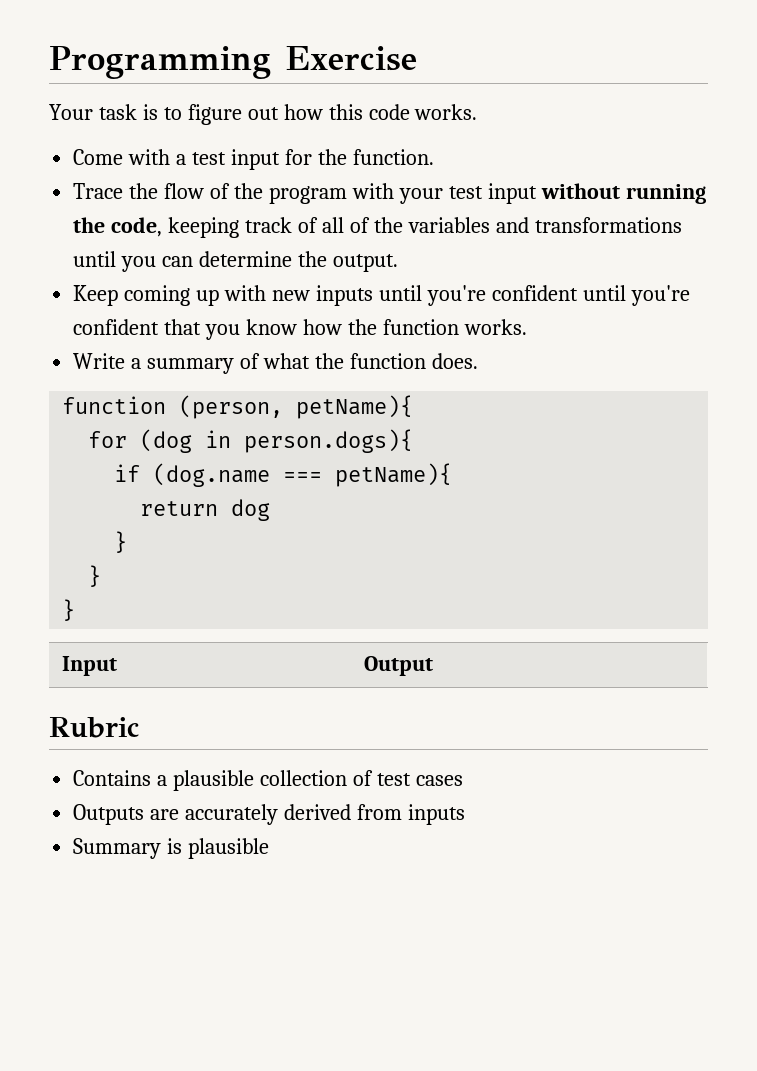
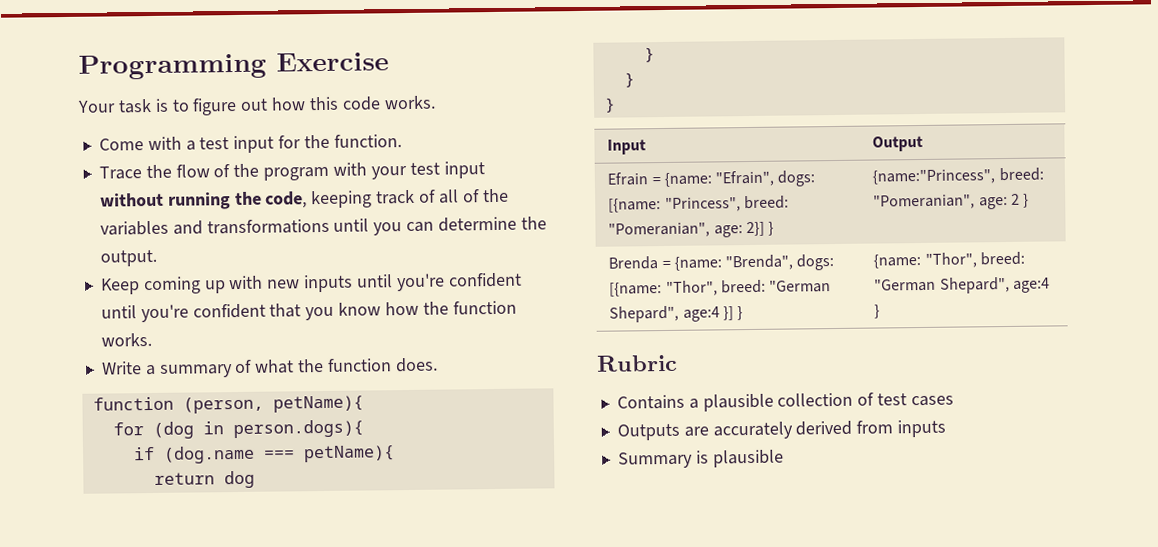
(433, 666) none -> [607,170,816,188] [608,195,789,213] [608,221,775,238] [872,167,1044,185] [873,193,1030,210] [608,254,835,271] [609,279,832,297] [609,305,744,323] [873,251,1025,269] [874,276,1050,294] [874,304,881,319] // Efrain = {name: "Efrain", dogs: [{name: "Princess", breed: "Pomeranian", age: 2}] } | {name:"Princess", breed: "Pomeranian", age: 2 } // Brenda = {name: "Brenda", dogs: [{name: "Thor", breed: "German Shepard", age:4 }] } | {name: "Thor", breed: "German Shepard", age:4 }

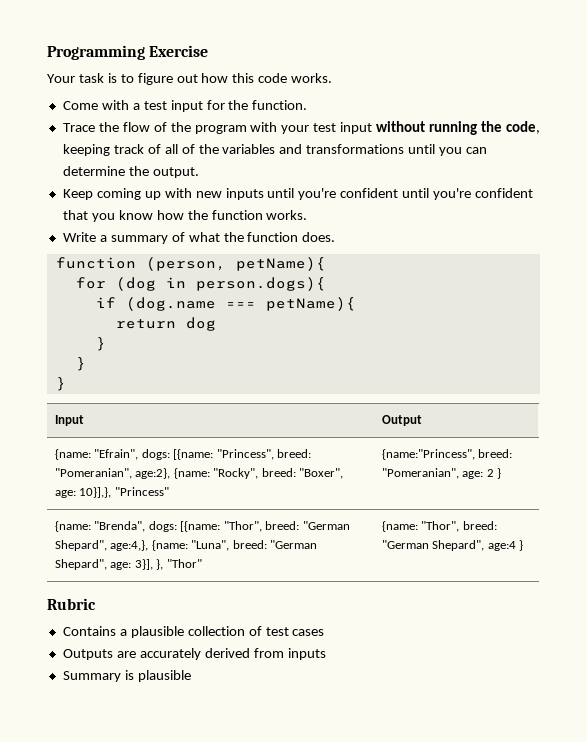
[607,172,661,186] Efrain = -> (422, 420) none
[713,221,775,238] age: 2}] } -> [135,468,344,479] [54,487,169,498] age:2}, {name: "Rocky", breed: "Boxer", age: 10}],}, "Princess"
[608,256,671,270] Brenda = -> (502, 473) none
[682,306,744,322] age:4 }] } -> [110,540,318,551] [54,559,202,570] age:4,}, {name: "Luna", breed: "German Shepard", age: 3}], }, "Thor"

